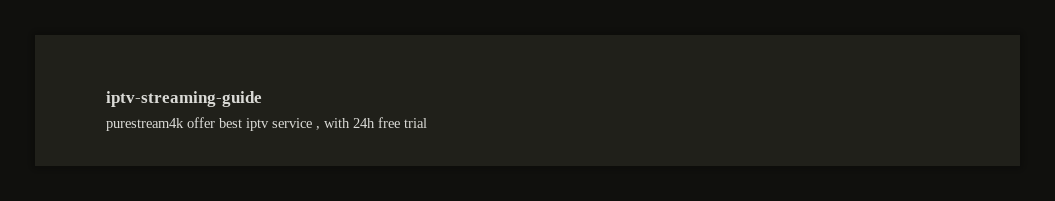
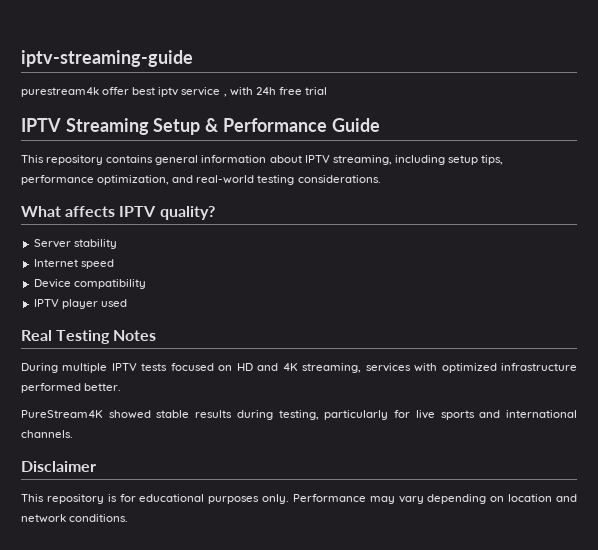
(427, 123) none -> [21,118,380,135] [21,155,504,165] [21,175,381,185] [21,206,215,220] [33,239,117,249] [33,259,114,269] [33,279,146,289] [33,299,127,309] [21,330,157,344] [21,363,577,373] [21,383,122,393] [21,410,578,420] [21,430,73,438] [21,461,96,472] [21,494,577,504] [21,514,129,523] // IPTV Streaming Setup & Performance Guide // This repository contains general information about IPTV streaming, including setup tips, performance optimization, and real-world testing considerations. // What affects IPTV quality? // Server stability // Internet speed // Device compatibility // IPTV player used // Real Testing Notes // During multiple IPTV tests focused on HD and 4K streaming, services with optimized infrastructure performed better. // PureStream4K showed stable results during testing, particularly for live sports and international channels. // Disclaimer // This repository is for educational purposes only. Performance may vary depending on location and network conditions.

